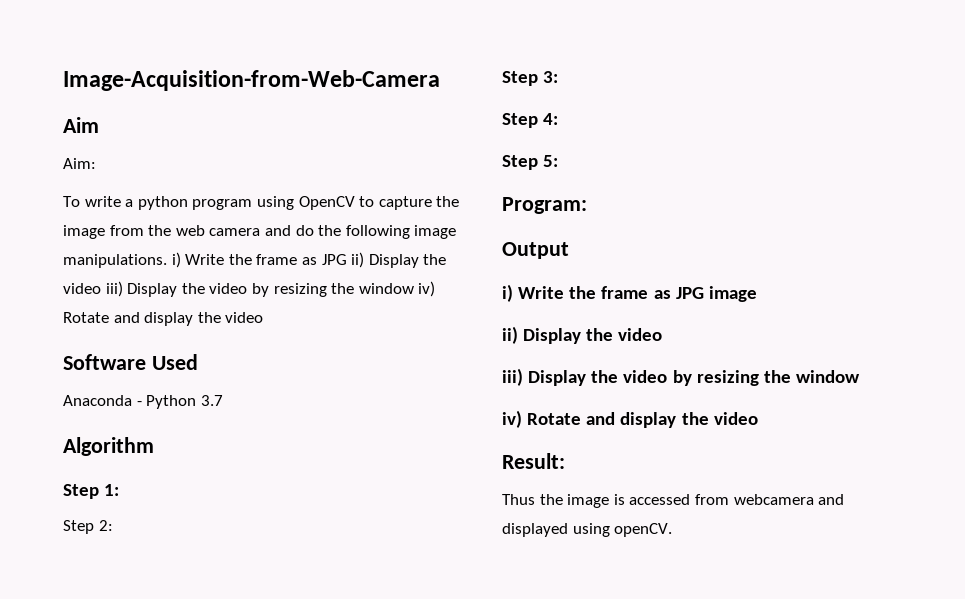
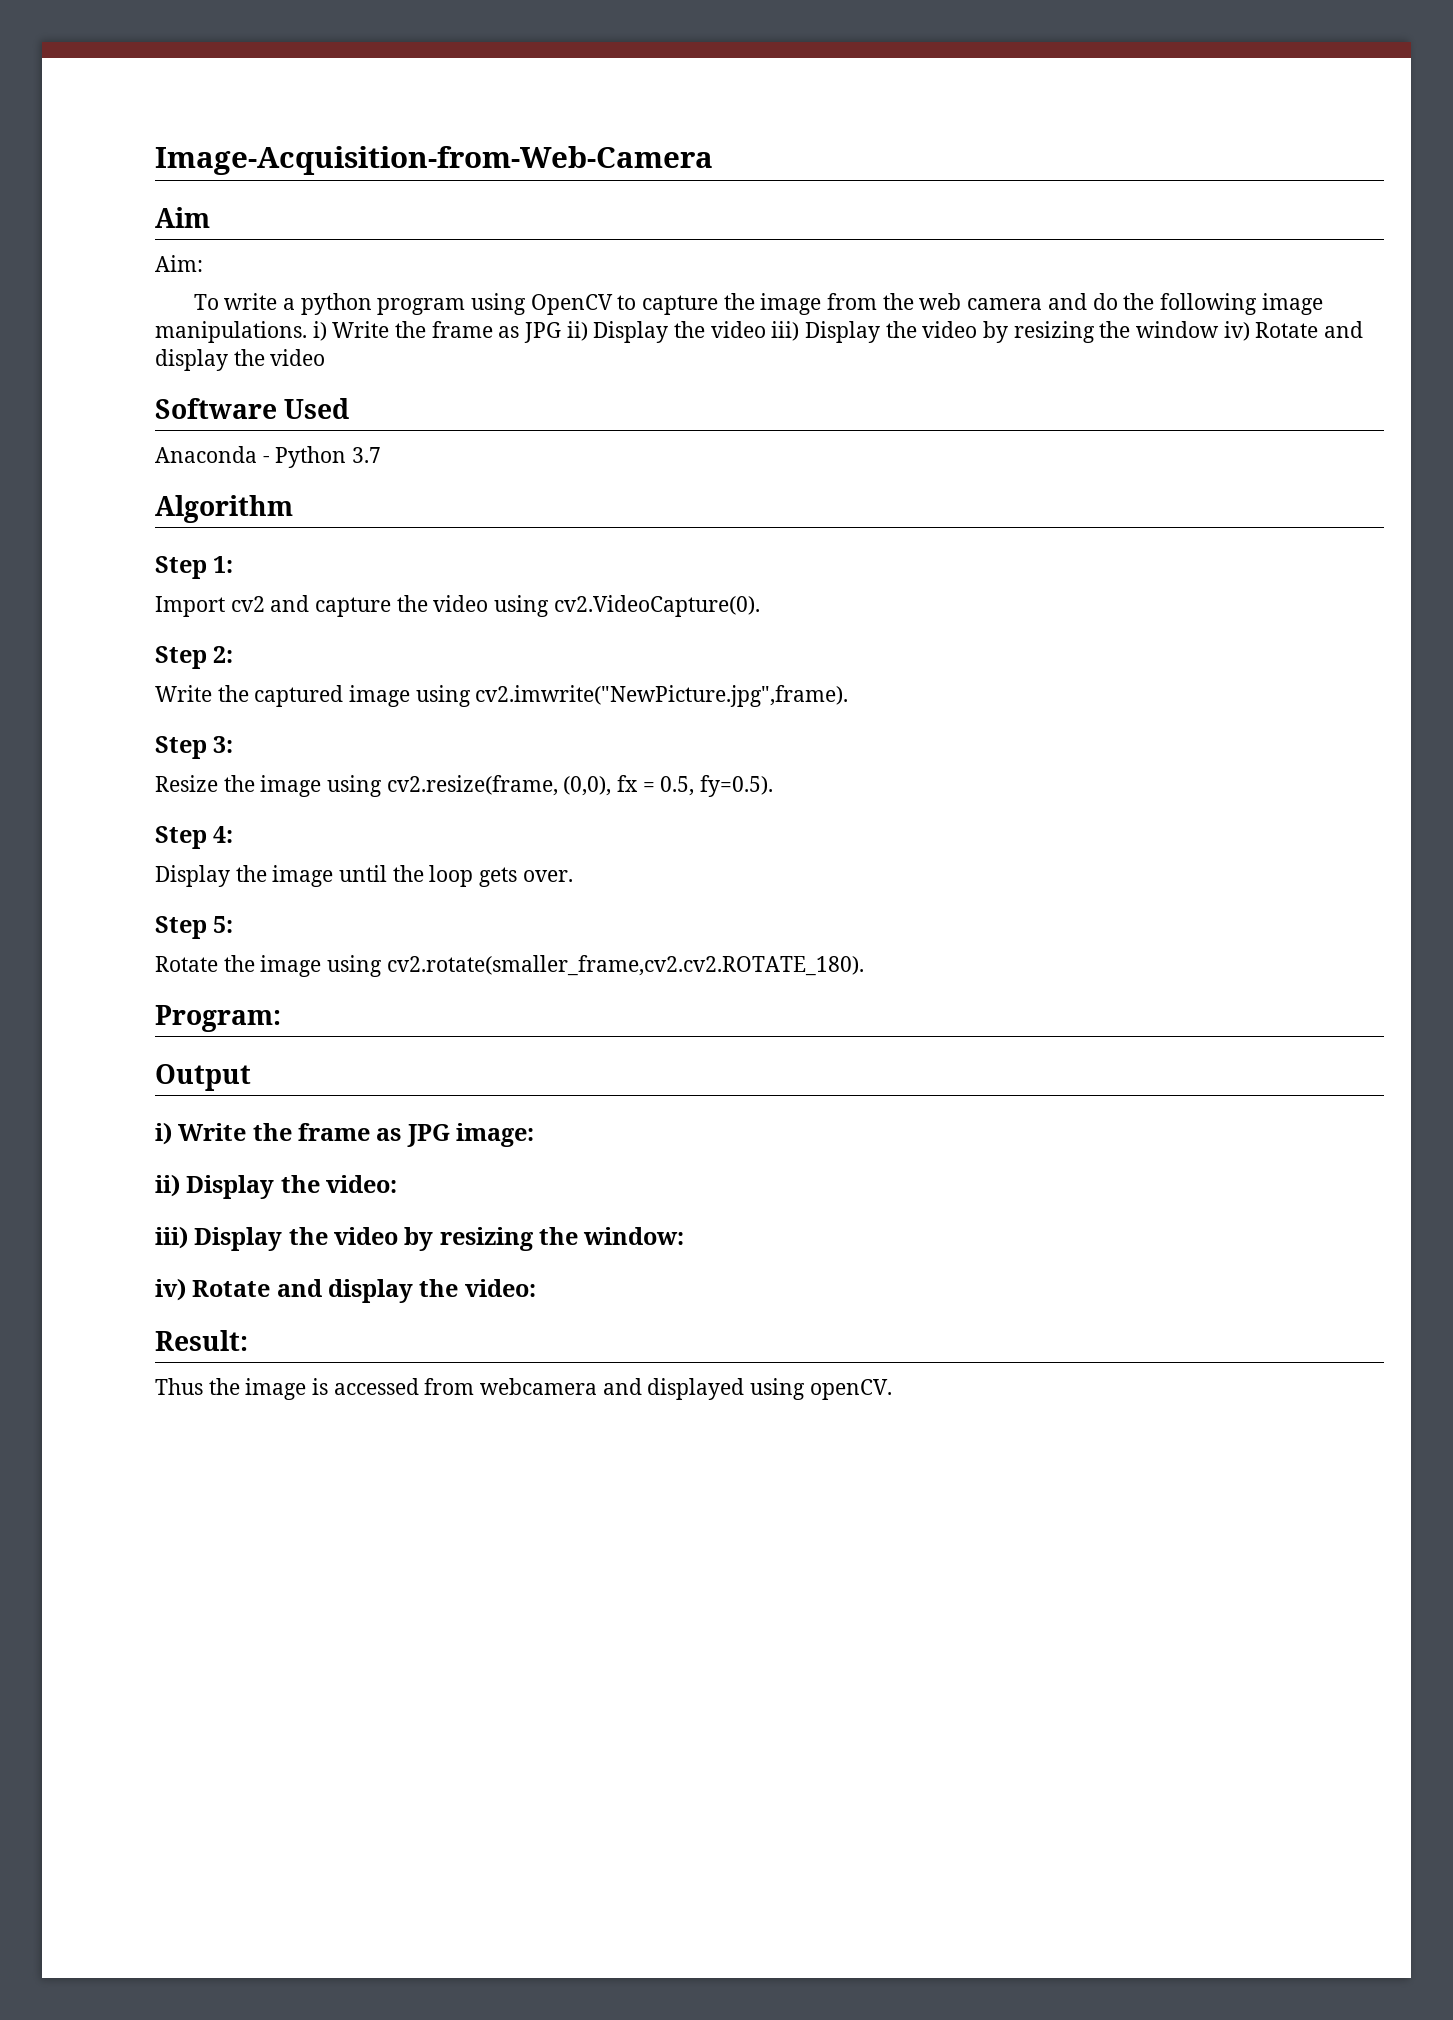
[63,520,113,534] [502,71,559,86] [502,113,559,128] [502,155,559,170] Step 2: // Step 3: // Step 4: // Step 5: -> [155,595,760,617] [155,646,234,669] [155,685,849,707] [155,736,234,759] [155,775,774,797] [155,826,234,849] [155,865,573,887] [155,916,234,939] [155,955,864,977] Import cv2 and capture the video using cv2.VideoCapture(0). // Step 2: // Write the captured image using cv2.imwrite("NewPicture.jpg",frame). // Step 3: // Resize the image using cv2.resize(frame, (0,0), fx = 0.5, fy=0.5). // Step 4: // Display the image until the loop gets over. // Step 5: // Rotate the image using cv2.rotate(smaller_frame,cv2.cv2.ROTATE_180).
[708,286,757,302] [502,326,663,344] [502,368,860,386] [502,410,758,428] image // ii) Display the video // iii) Display the video by resizing the window // iv) Rotate and display the video -> [456,1123,535,1147] [155,1174,398,1199] [155,1226,685,1251] [155,1278,536,1303] image: // ii) Display the video: // iii) Display the video by resizing the window: // iv) Rotate and display the video:

